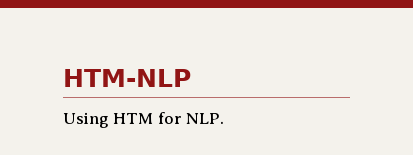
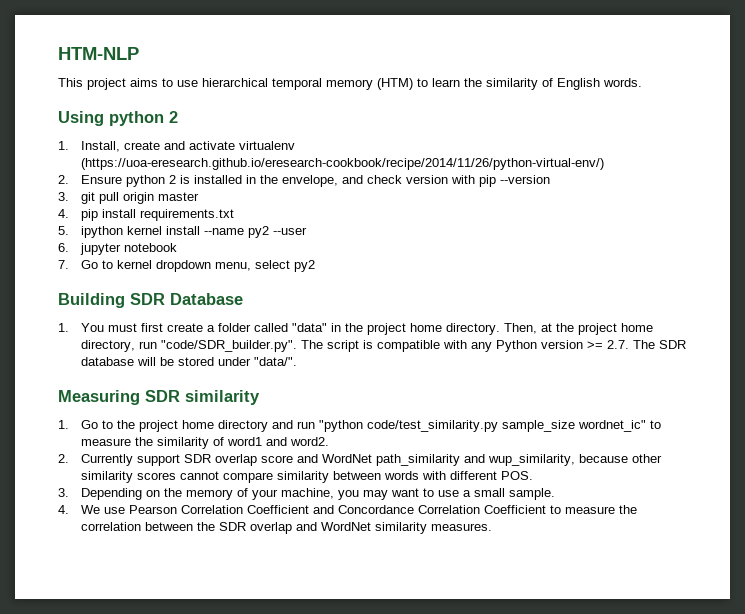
[63,112,225,128] Using HTM for NLP. -> [58,78,642,90] [58,111,178,126] [58,141,296,152] [81,158,605,170] [58,175,551,187] [58,192,200,204] [58,209,235,221] [58,226,308,238] [58,243,178,255] [58,260,316,272] [58,293,243,308] [58,323,654,335] [81,340,687,352] [81,357,298,366] [58,390,260,405] [58,420,662,432] [81,437,330,449] [58,454,663,466] [81,471,534,483] [58,488,556,500] [58,505,638,514] [81,522,493,534] This project aims to use hierarchical temporal memory (HTM) to learn the similarity of English words. // Using python 2 // 1. Install, create and activate virtualenv (https://uoa-eresearch.github.io/eresearch-cookbook/recipe/2014/11/26/python-virtual-env/) // 2. Ensure python 2 is installed in the envelope, and check version with pip --version // 3. git pull origin master // 4. pip install requirements.txt // 5. ipython kernel install --name py2 --user // 6. jupyter notebook // 7. Go to kernel dropdown menu, select py2 // Building SDR Database // 1. You must first create a folder called "data" in the project home directory. Then, at the project home directory, run "code/SDR_builder.py". The script is compatible with any Python version >= 2.7. The SDR database will be stored under "data/". // Measuring SDR similarity // 1. Go to the project home directory and run "python code/test_similarity.py sample_size wordnet_ic" to measure the similarity of word1 and word2. // 2. Currently support SDR overlap score and WordNet path_similarity and wup_similarity, because other similarity scores cannot compare similarity between words with different POS. // 3. Depending on the memory of your machine, you may want to use a small sample. // 4. We use Pearson Correlation Coefficient and Concordance Correlation Coefficient to measure the correlation between the SDR overlap and WordNet similarity measures.

